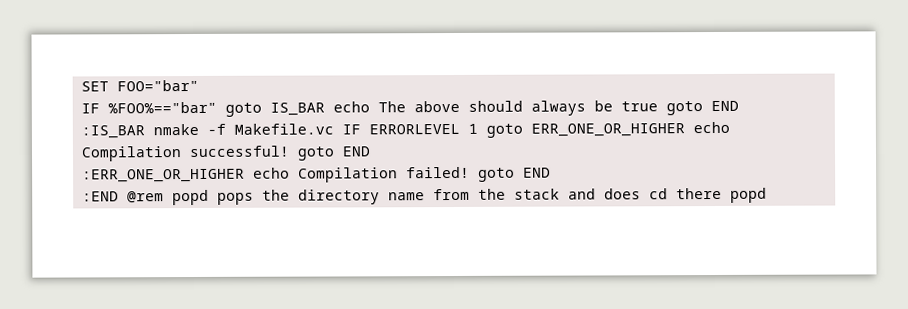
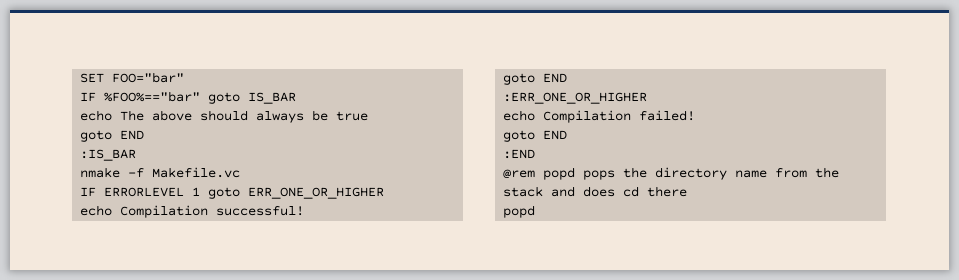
(325, 109) none -> (296, 98) //
(658, 106) none -> (368, 116) //
(145, 132) none -> (136, 155) //
(334, 129) none -> (240, 172) //
(685, 130) none -> (384, 193) //
(290, 151) none -> (304, 211) //
(245, 175) none -> (647, 98) //
(470, 172) none -> (695, 115) //
(119, 196) none -> (535, 154) //
(722, 193) none -> (687, 191) //

